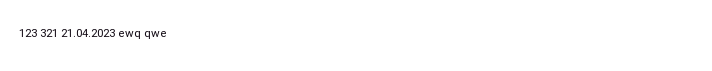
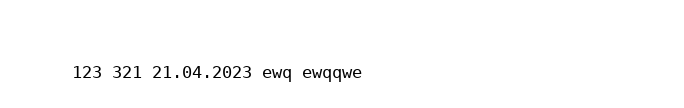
[144,31,168,39] qwe -> [302,69,362,82] ewqqwe

